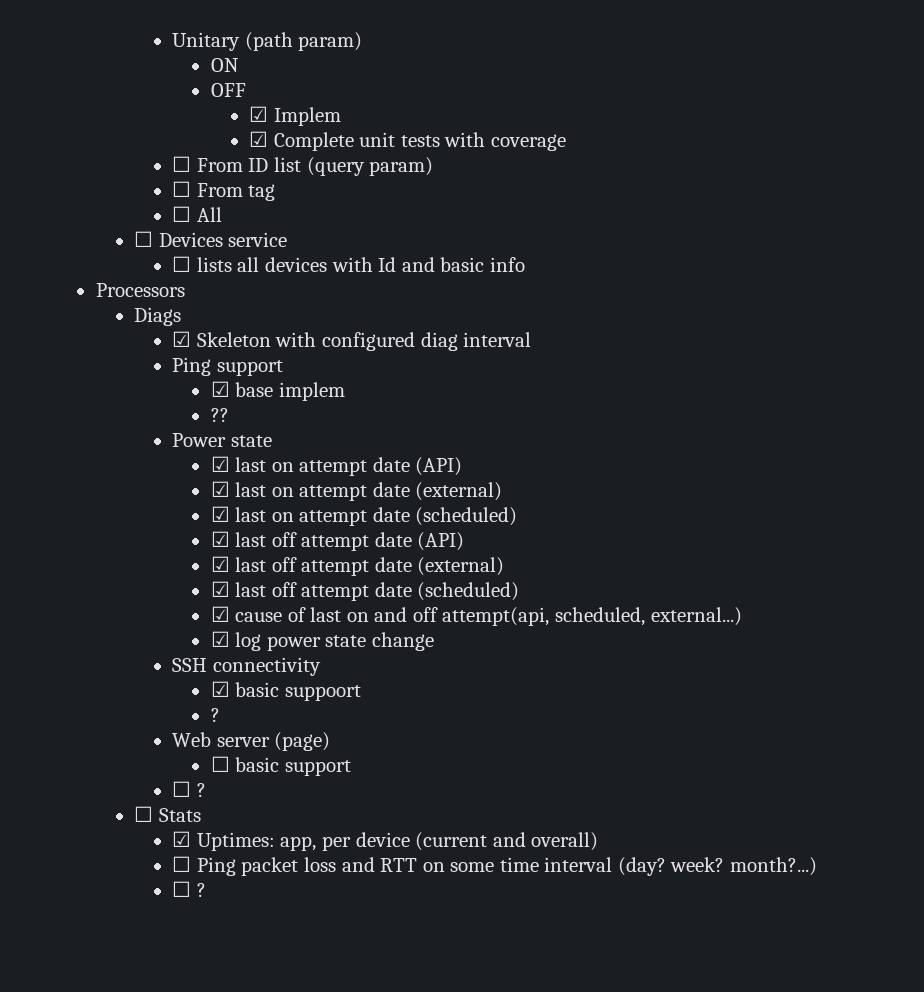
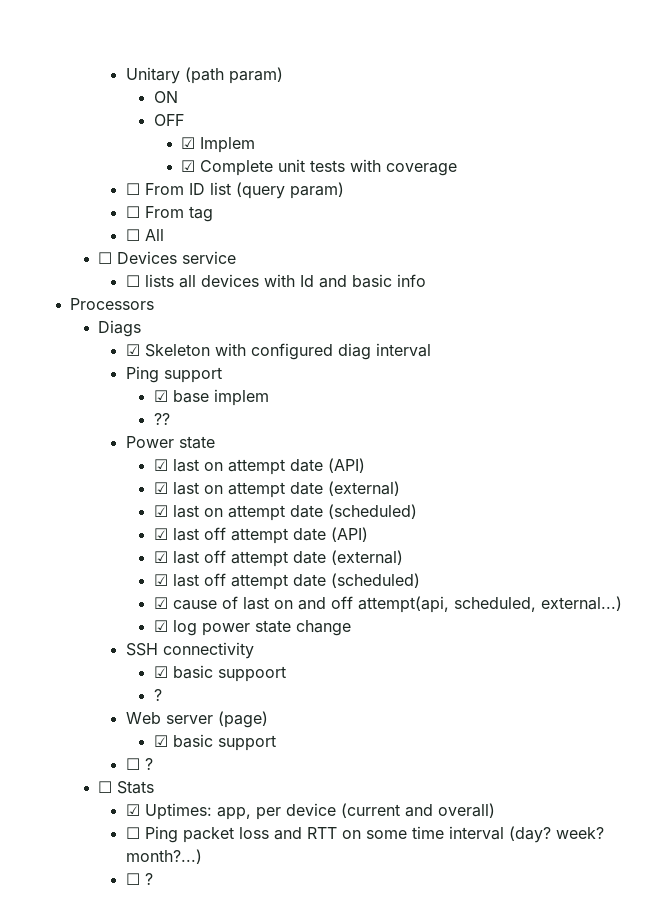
[210,756,230,772] ☐ -> [153,735,168,747] ☑

